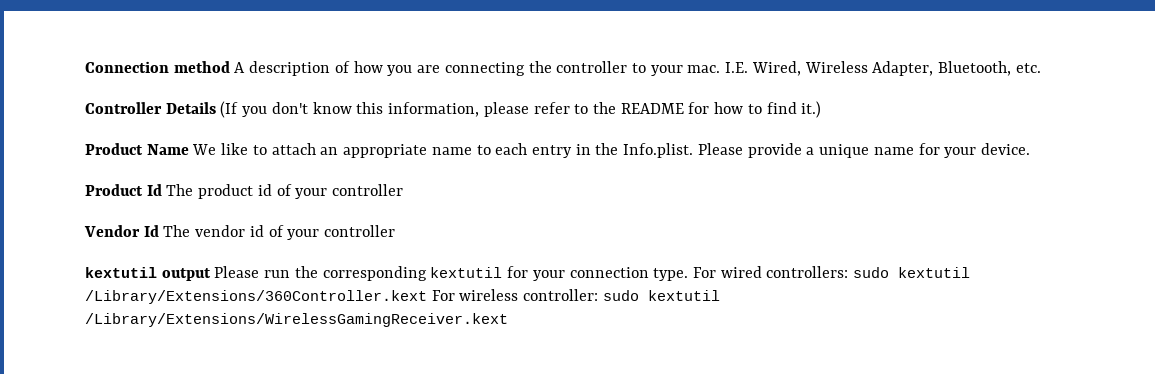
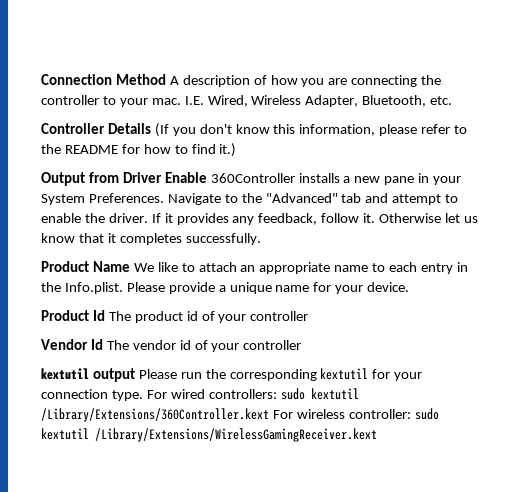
[173,61,230,73] method -> [115,74,166,85] Method
(822, 109) none -> [41,172,462,186] [41,193,459,205] [41,213,478,225] [41,233,261,245] // Output from Driver Enable 360Controller installs a new pane in your System Preferences. Navigate to the "Advanced" tab and attempt to enable the driver. If it provides any feedback, follow it. Otherwise let us know that it completes successfully.

